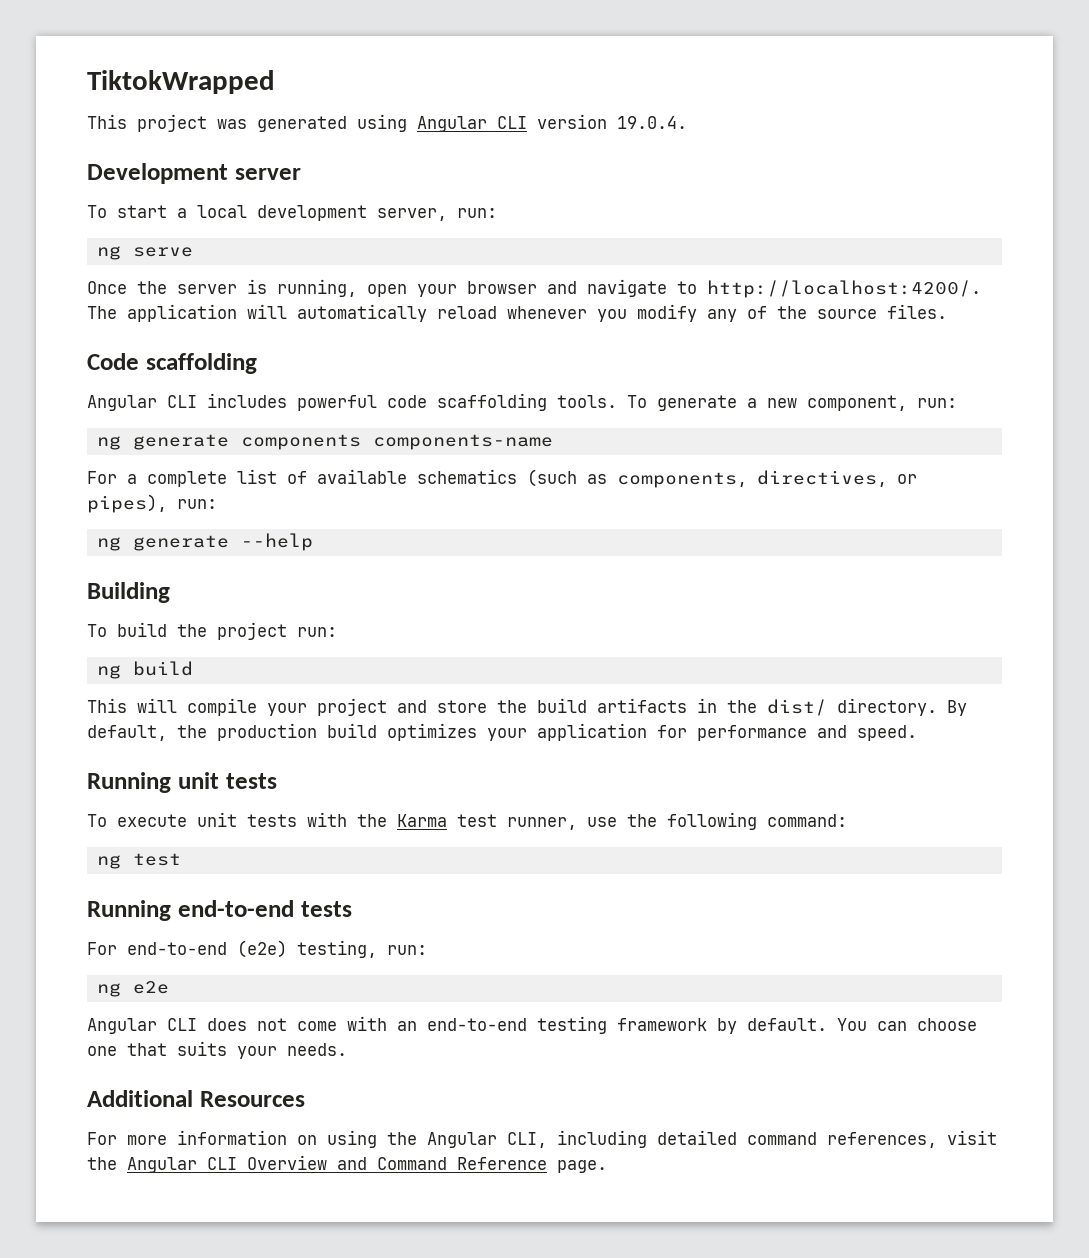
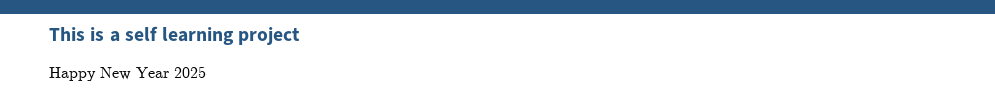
[87,70,275,94] [87,114,687,132] [87,163,301,184] [87,205,497,221] [96,246,193,260] [87,279,981,298] [87,304,947,322] [87,353,257,374] [87,393,957,411] [96,434,553,450] [87,469,917,488] [87,494,217,513] [96,533,313,551] [87,582,170,603] [87,622,337,640] [96,661,193,679] [87,698,967,716] [87,723,917,741] [87,772,277,793] [87,812,847,830] [96,853,181,869] [87,900,352,921] [87,940,427,958] [96,981,169,997] [87,1016,977,1034] [87,1041,347,1059] [87,1090,305,1107] [87,1130,997,1148] [87,1155,607,1173] TiktokWrapped // This project was generated using Angular CLI version 19.0.4. // Development server // To start a local development server, run: // ng serve // Once the server is running, open your browser and navigate to http://localhost:4200/. The application will automatically reload whenever you modify any of the source files. // Code scaffolding // Angular CLI includes powerful code scaffolding tools. To generate a new component, run: // ng generate components components-name // For a complete list of available schematics (such as components, directives, or pipes), run: // ng generate --help // Building // To build the project run: // ng build // This will compile your project and store the build artifacts in the dist/ directory. By default, the production build optimizes your application for performance and speed. // Running unit tests // To execute unit tests with the Karma test runner, use the following command: // ng test // Running end-to-end tests // For end-to-end (e2e) testing, run: // ng e2e // Angular CLI does not come with an end-to-end testing framework by default. You can choose one that suits your needs. // Additional Resources // For more information on using the Angular CLI, including detailed command references, visit the Angular CLI Overview and Command Reference page. -> [49,26,301,45] [49,66,206,81] This is a self learning project // Happy New Year 2025

